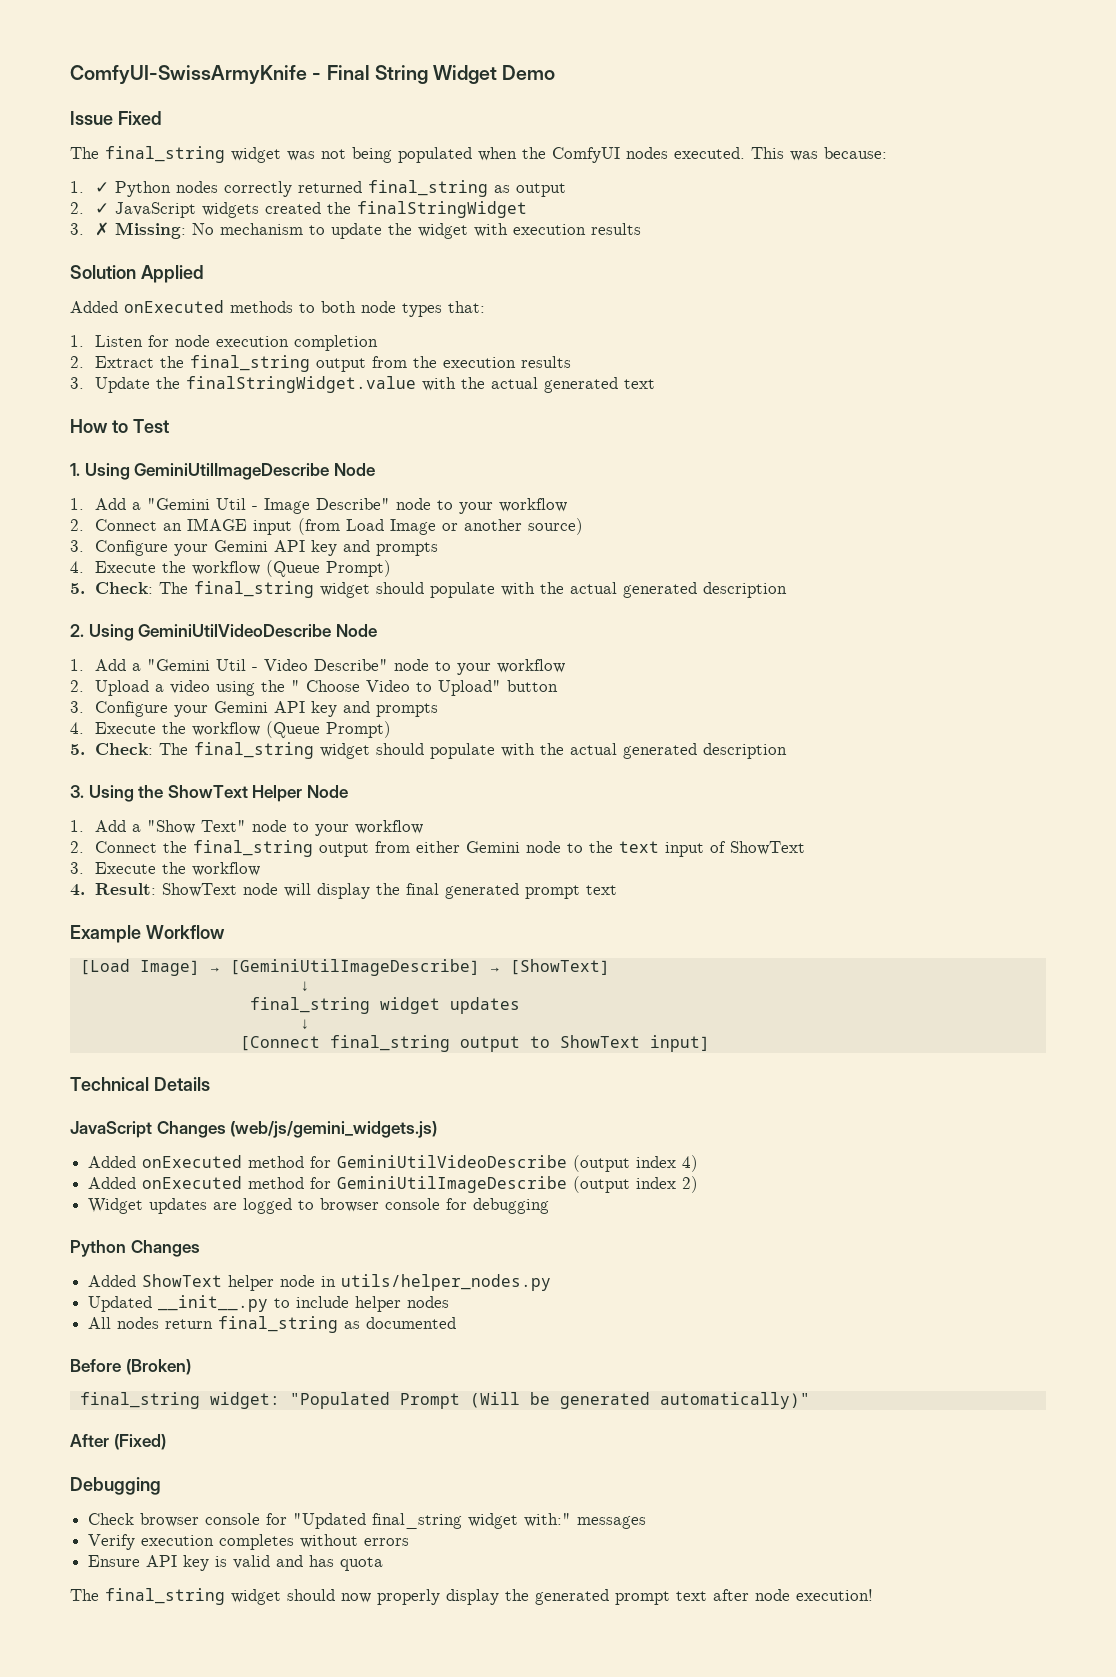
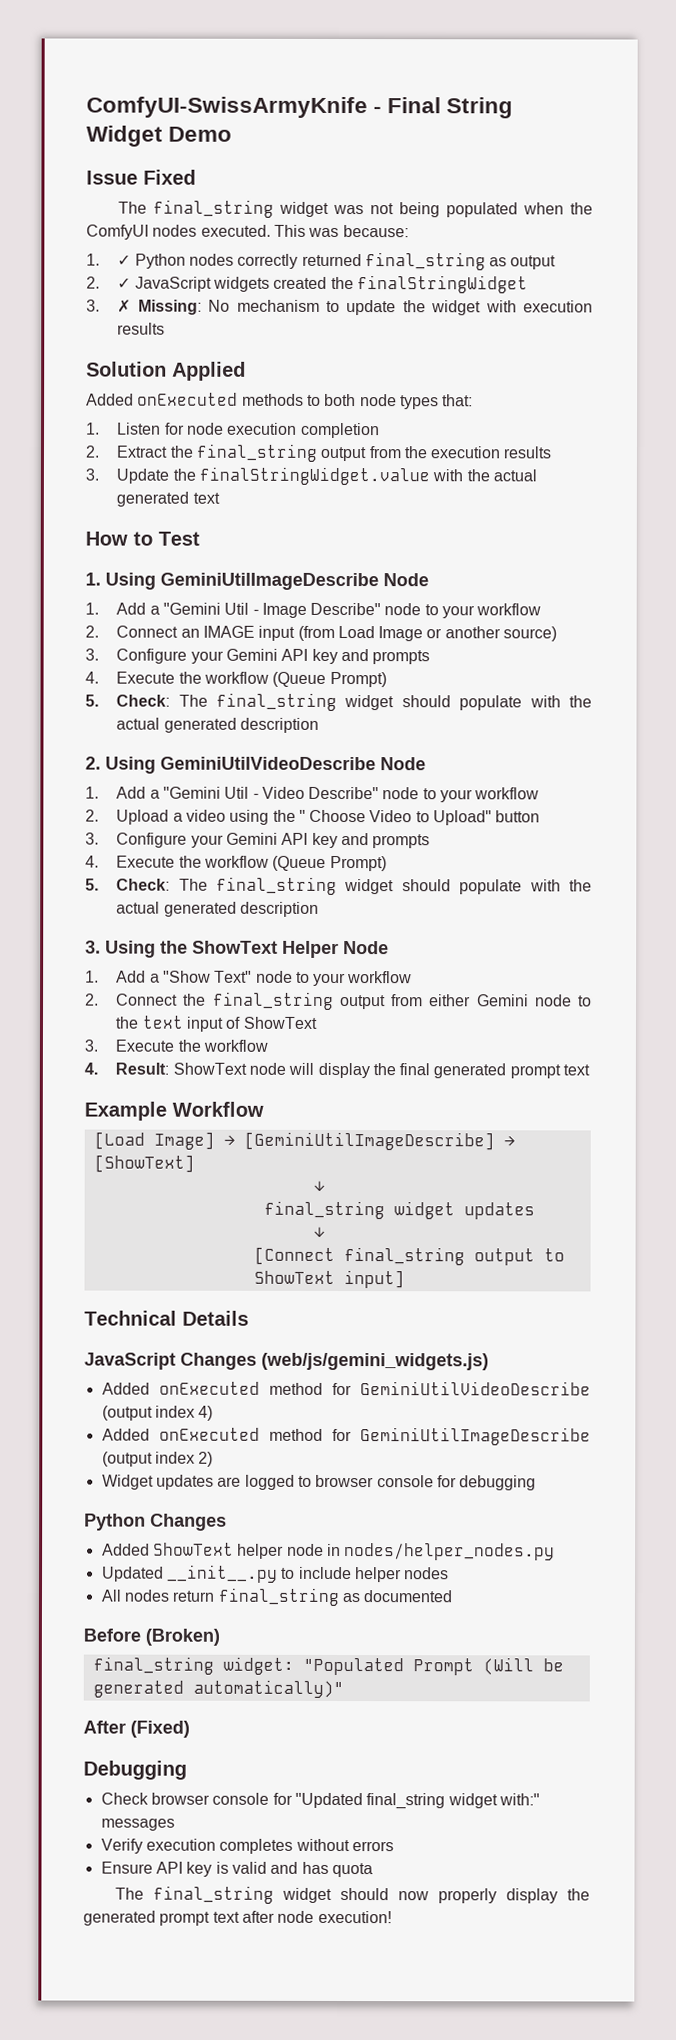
[341,1274,552,1291] utils/helper_nodes.py -> [344,1543,556,1561] nodes/helper_nodes.py

